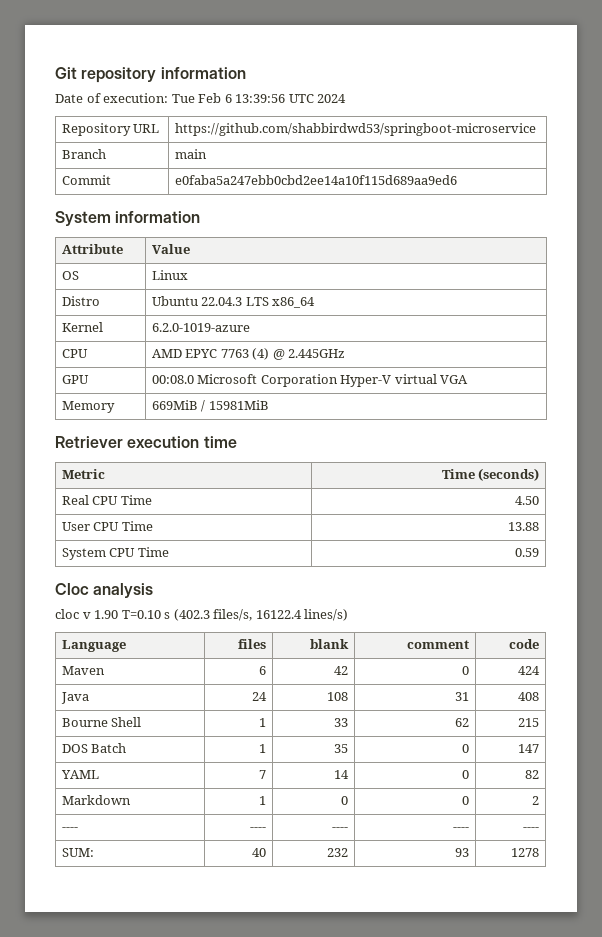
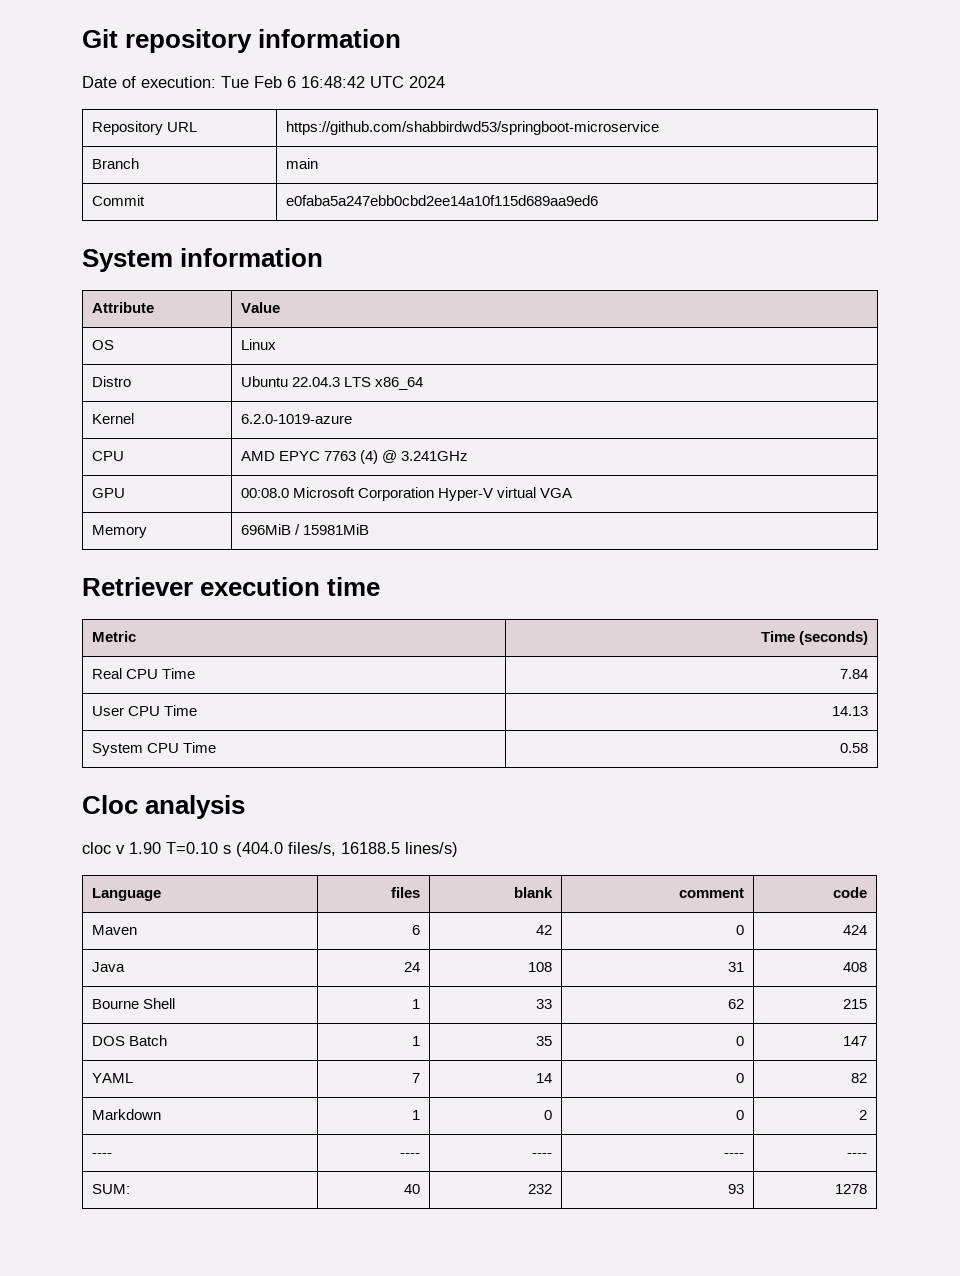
[235,94,286,103] 13:39:56 -> [301,76,365,88] 16:48:42
[288,349,346,358] 2.445GHz -> [401,451,469,461] 3.241GHz
[151,400,198,410] 669MiB -> [240,524,291,535] 696MiB
[515,496,540,505] 4.50 -> [840,669,869,679] 7.84
[508,522,540,531] 13.88 -> [832,706,869,716] 14.13
[515,548,540,557] 0.59 -> [840,743,869,753] 0.58
[173,609,302,621] (402.3 files/s, 16122.4 -> [236,842,400,857] (404.0 files/s, 16188.5

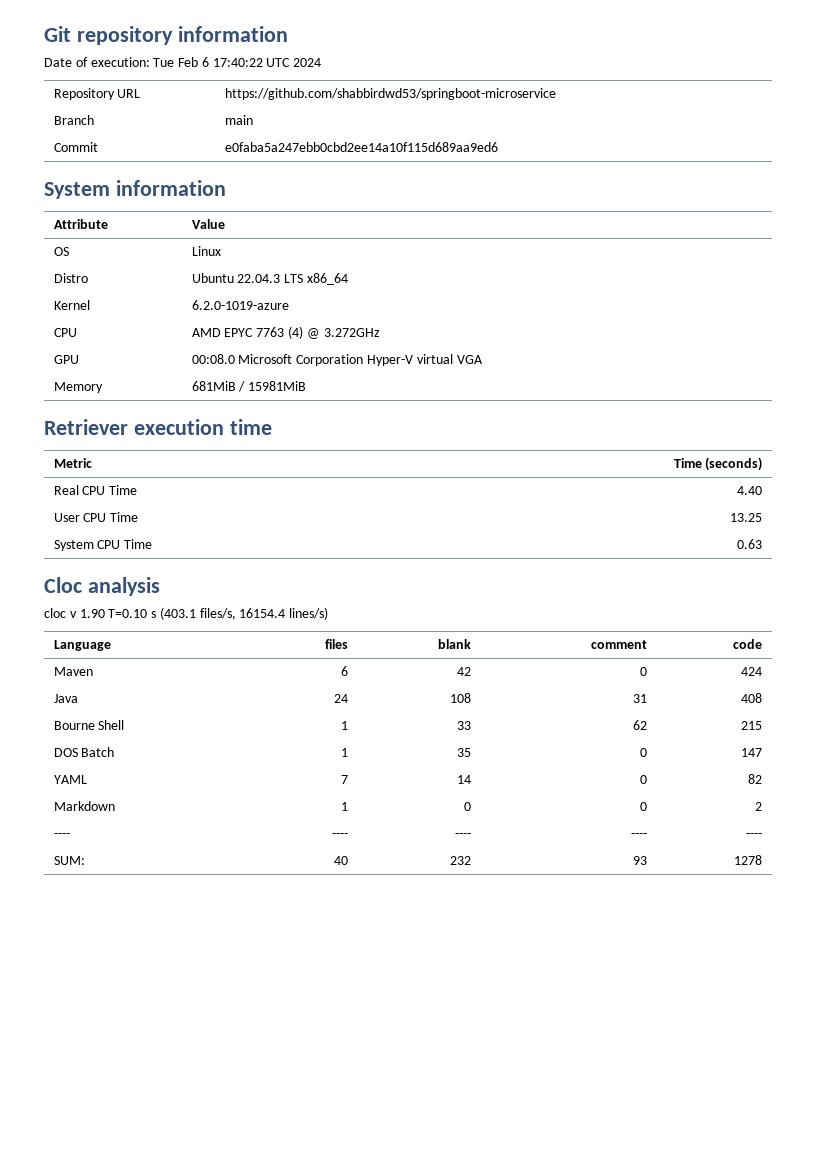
[301,76,365,88] 16:48:42 -> [212,58,263,67] 17:40:22
[401,451,469,461] 3.241GHz -> [323,328,380,337] 3.272GHz
[240,524,291,535] 696MiB -> [191,381,236,391] 681MiB
[840,669,869,679] 7.84 -> [737,486,763,495] 4.40
[832,706,869,716] 14.13 -> [730,513,763,522] 13.25
[840,743,869,753] 0.58 -> [737,539,763,549] 0.63
[236,842,400,857] (404.0 files/s, 16188.5 -> [159,607,286,620] (403.1 files/s, 16154.4

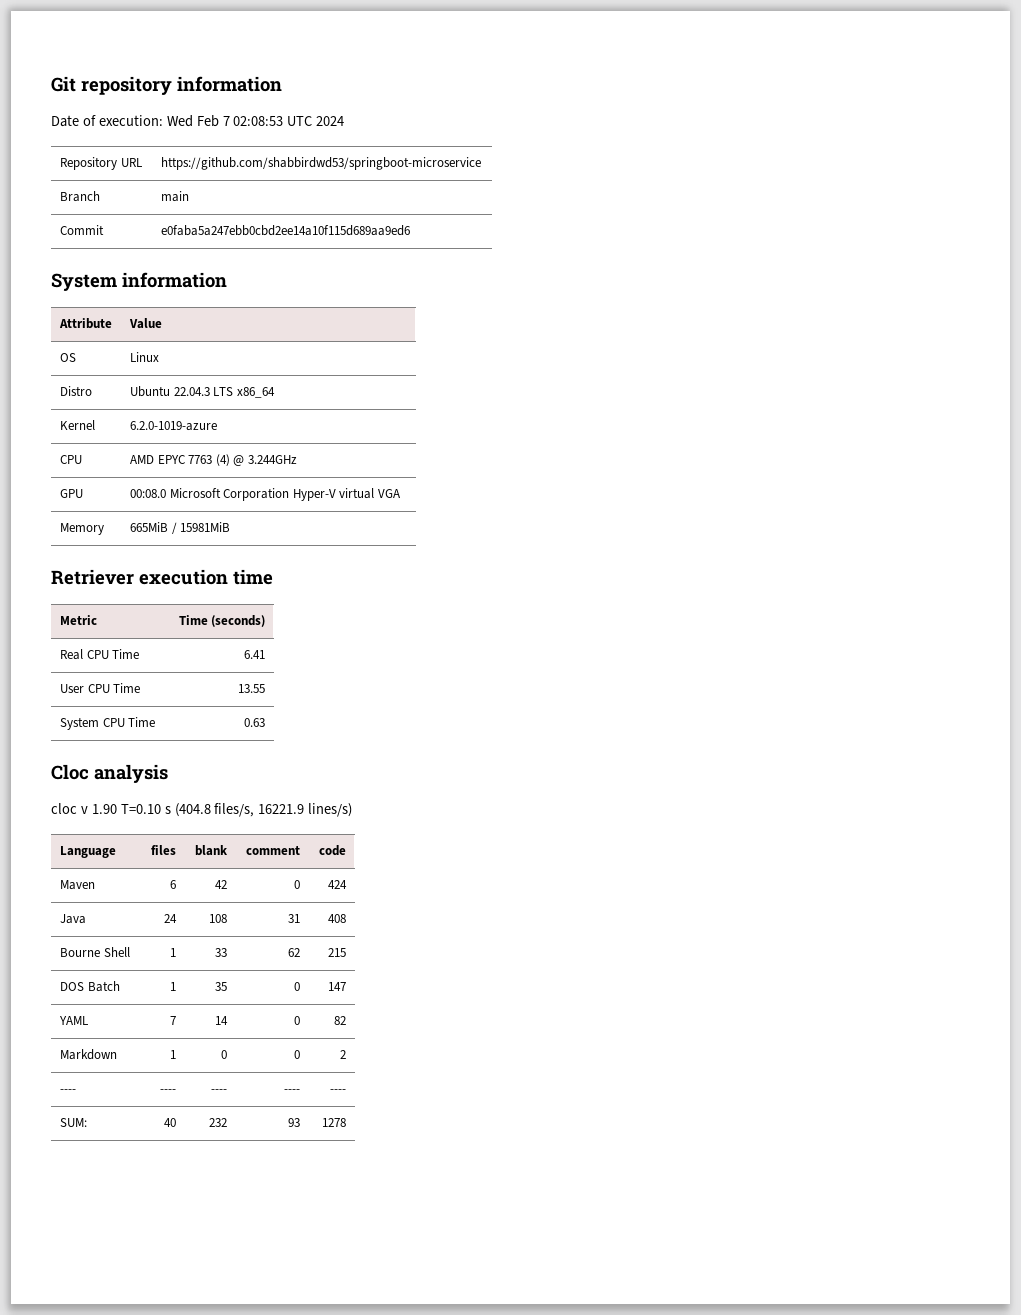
[153,57,263,67] Tue Feb 6 17:40:22 -> [166,115,284,127] Wed Feb 7 02:08:53
[323,328,380,337] 3.272GHz -> [247,455,297,464] 3.244GHz
[191,381,236,391] 681MiB -> [129,522,168,532] 665MiB
[737,486,763,495] 4.40 -> [244,650,266,659] 6.41
[730,513,763,522] 13.25 -> [238,684,266,693] 13.55
[159,607,286,620] (403.1 files/s, 16154.4 -> [174,803,305,817] (404.8 files/s, 16221.9

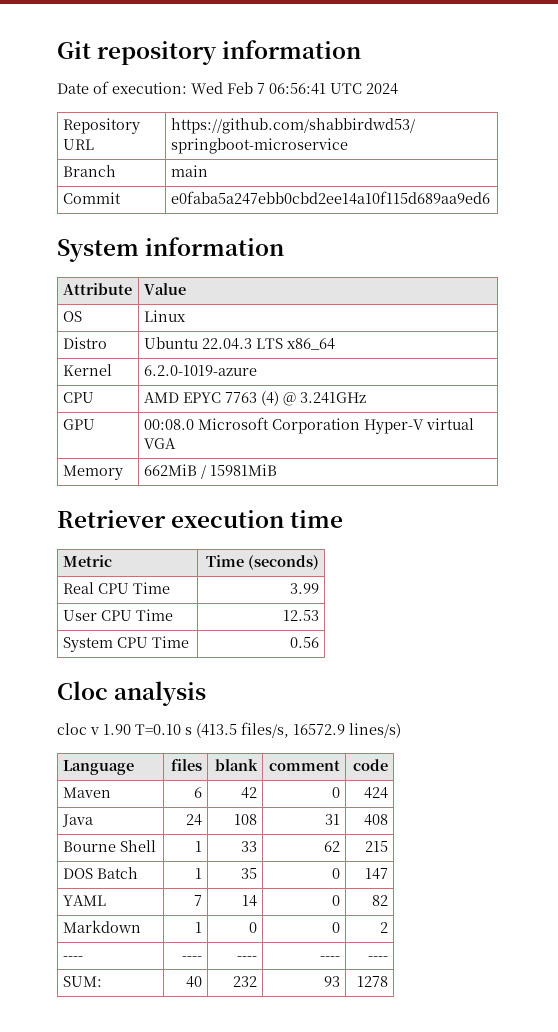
[233,116,284,126] 02:08:53 -> [269,83,326,95] 06:56:41
[247,455,297,464] 3.244GHz -> [299,392,366,404] 3.241GHz
[129,522,168,532] 665MiB -> [143,464,197,476] 662MiB
[244,650,266,659] 6.41 -> [290,583,320,594] 3.99
[238,684,266,693] 13.55 -> [283,610,320,621] 12.53
[244,718,266,727] 0.63 -> [290,637,320,648] 0.56
[174,803,305,817] (404.8 files/s, 16221.9 -> [196,722,345,738] (413.5 files/s, 16572.9

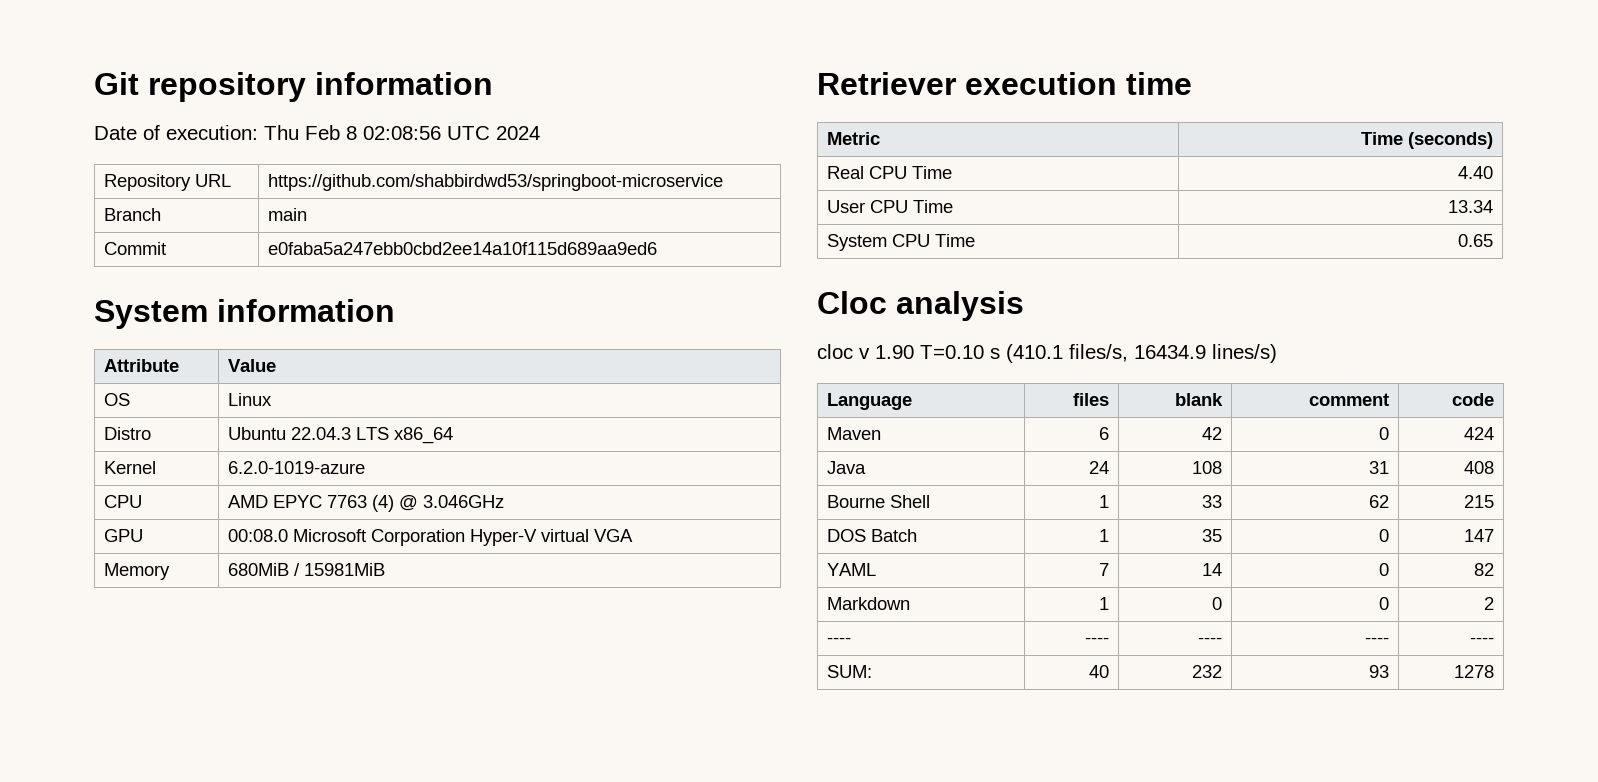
[191,82,326,95] Wed Feb 7 06:56:41 -> [264,125,441,140] Thu Feb 8 02:08:56
[299,392,366,404] 3.241GHz -> [423,495,505,508] 3.046GHz
[143,464,197,476] 662MiB -> [228,563,290,576] 680MiB
[290,583,320,594] 3.99 -> [1457,166,1493,179] 4.40
[283,610,320,621] 12.53 -> [1447,200,1493,213] 13.34
[290,637,320,648] 0.56 -> [1457,234,1493,247] 0.65
[196,722,345,738] (413.5 files/s, 16572.9 -> [1006,344,1206,363] (410.1 files/s, 16434.9

